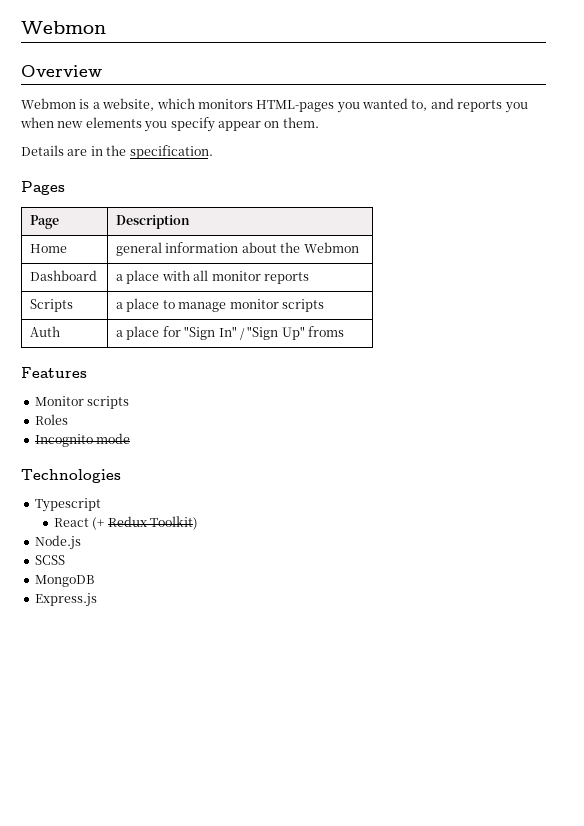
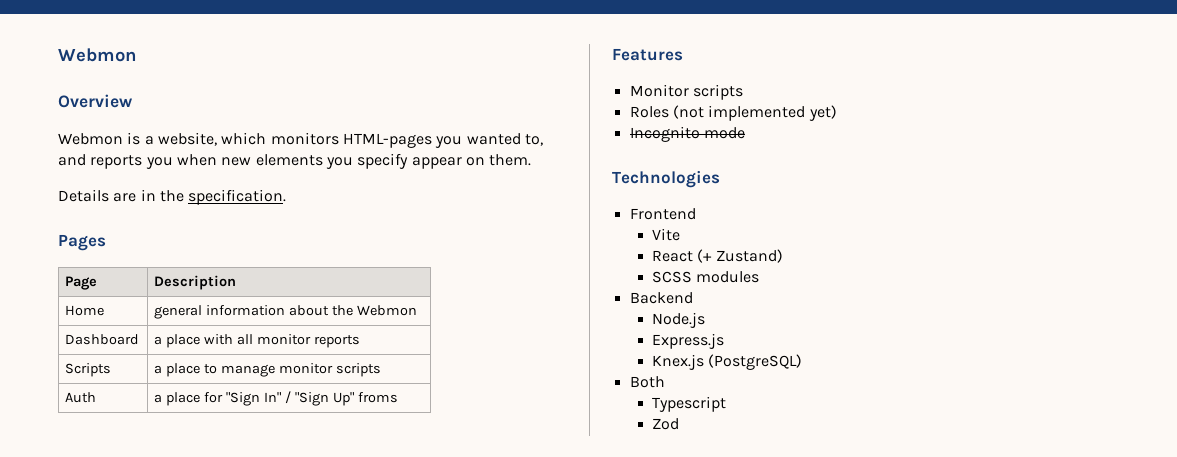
(68, 419) none -> [672,105,837,121] (not implemented yet)
[34,498,101,512] Typescript -> [629,208,696,220] [652,228,681,241] Frontend // Vite
[107,516,199,530] [34,535,81,550] [34,555,65,565] [34,575,94,587] [34,593,97,607] Redux Toolkit) // Node.js // SCSS // MongoDB // Express.js -> [715,249,783,263] [652,271,760,283] [629,292,693,304] [652,312,706,328] [652,333,725,349] [652,354,803,370] [629,376,665,388] [652,396,727,412] [652,418,680,430] Zustand) // SCSS modules // Backend // Node.js // Express.js // Knex.js (PostgreSQL) // Both // Typescript // Zod

